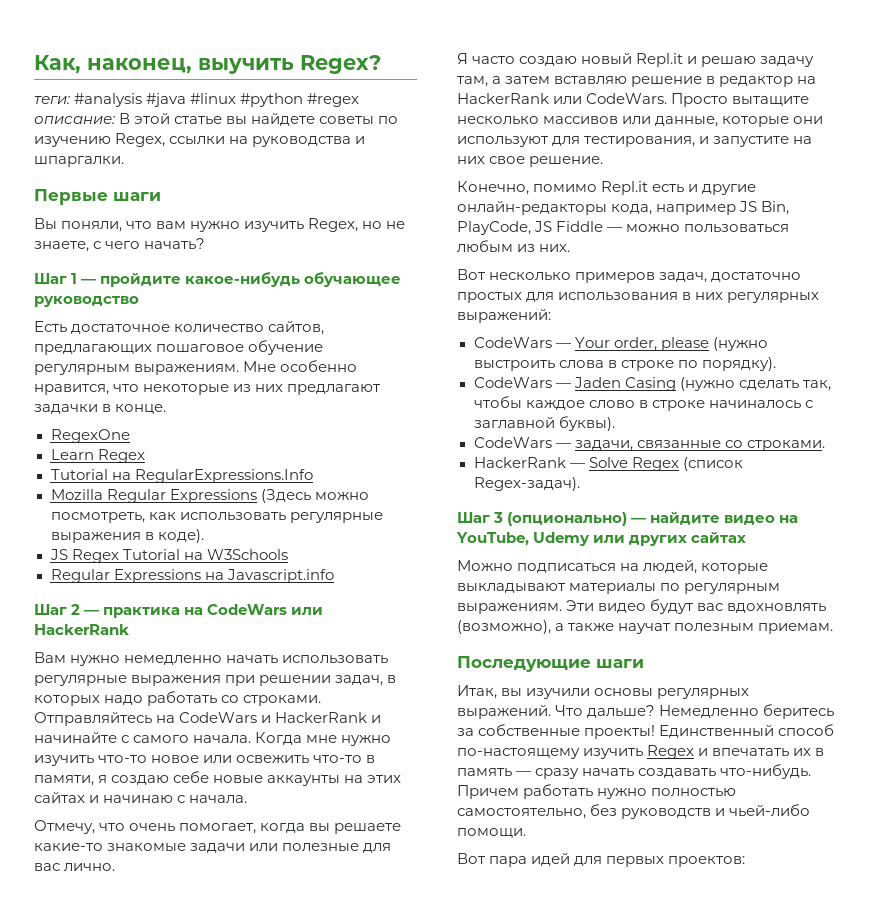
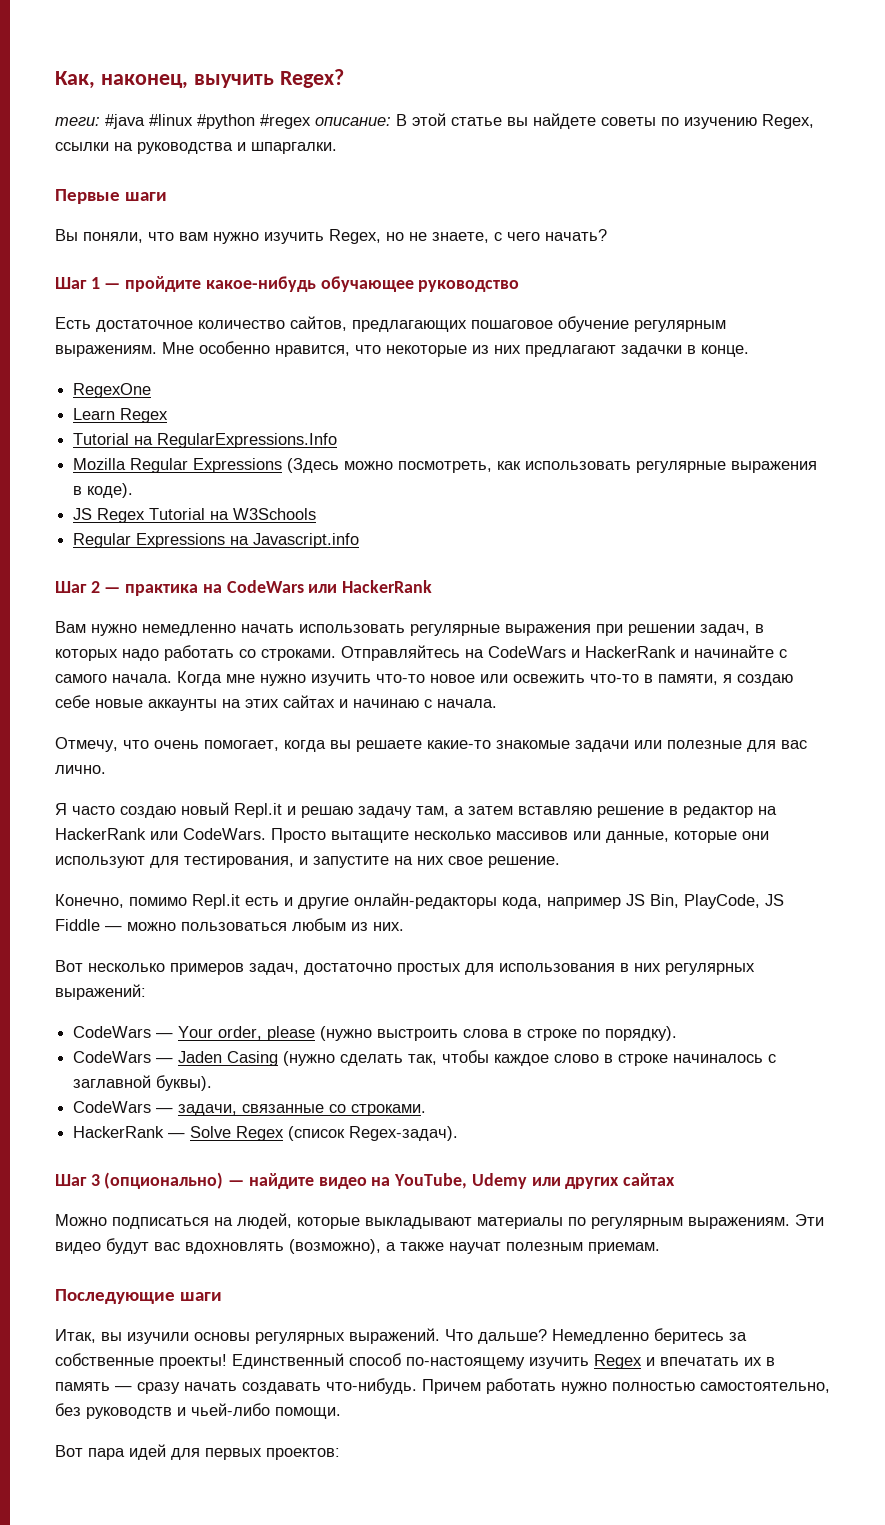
[74,93,143,107] #analysis -> (100, 121) none

